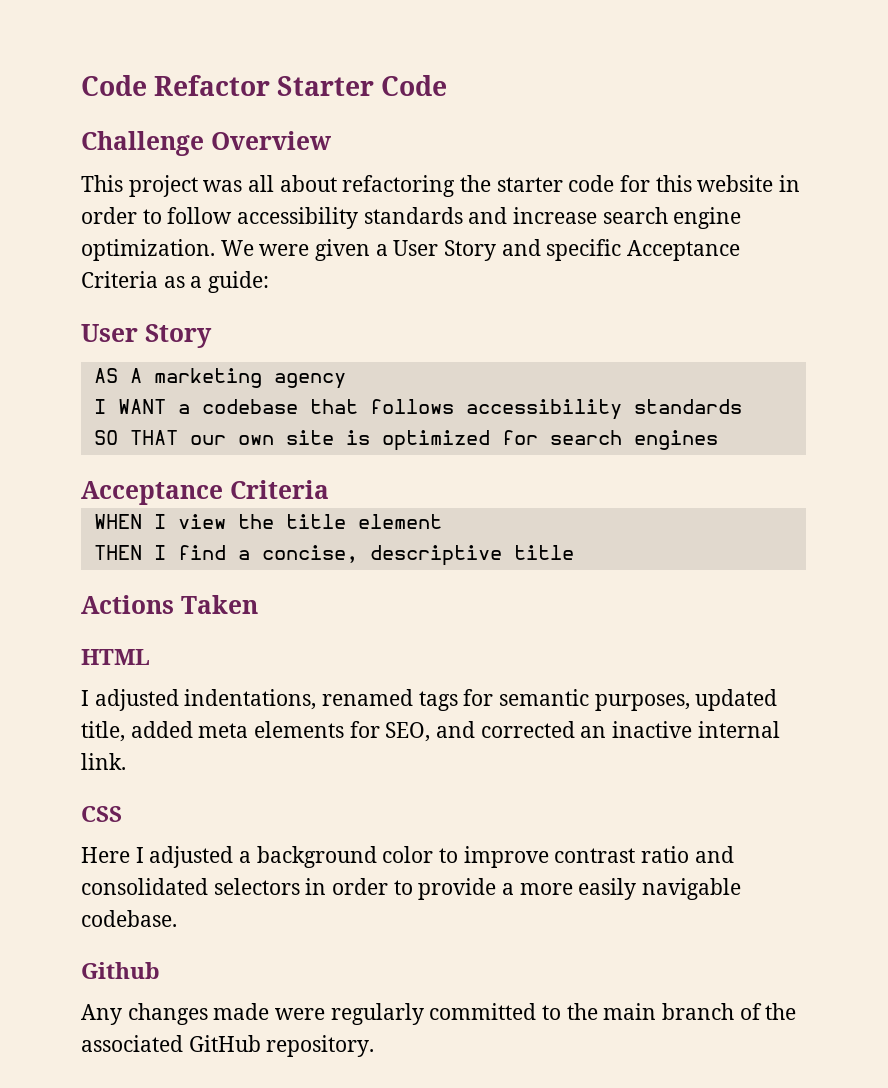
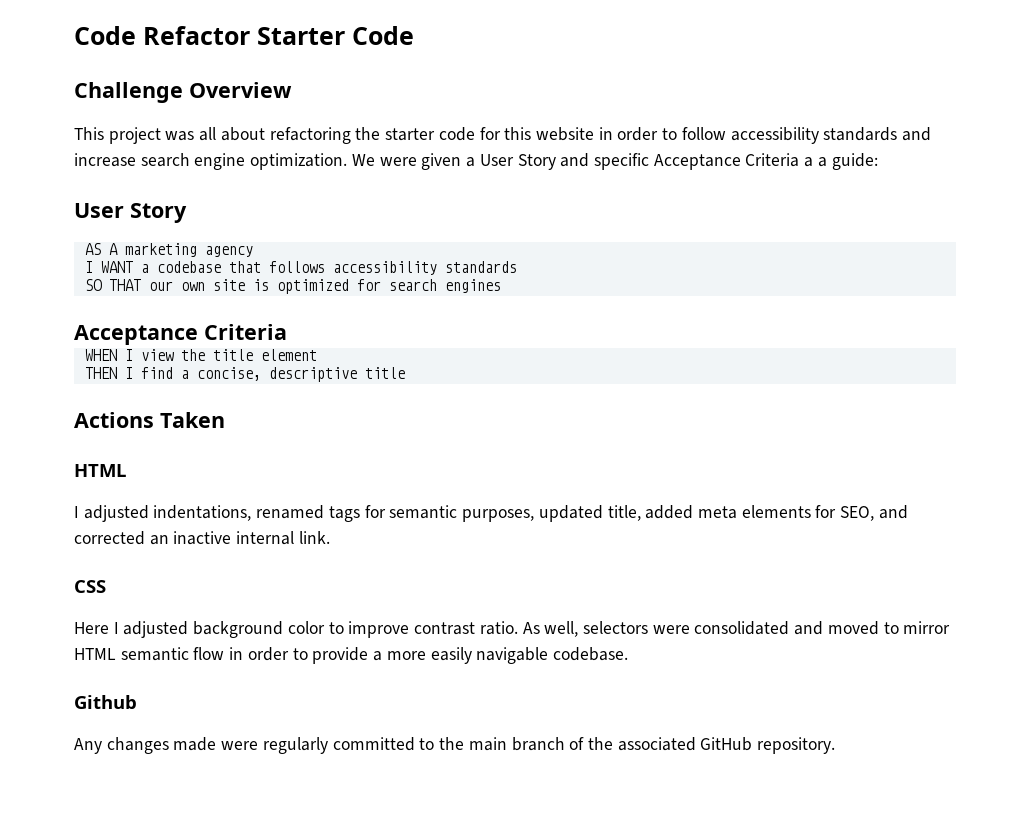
[163,276,185,288] as -> [804,157,814,167] a
[239,851,252,863] a -> (189, 629) none
[641,846,734,863] [81,878,300,895] ratio and consolidated selectors -> [479,621,951,637] [74,647,225,661] ratio. As well, selectors were consolidated and moved to mirror HTML semantic flow

